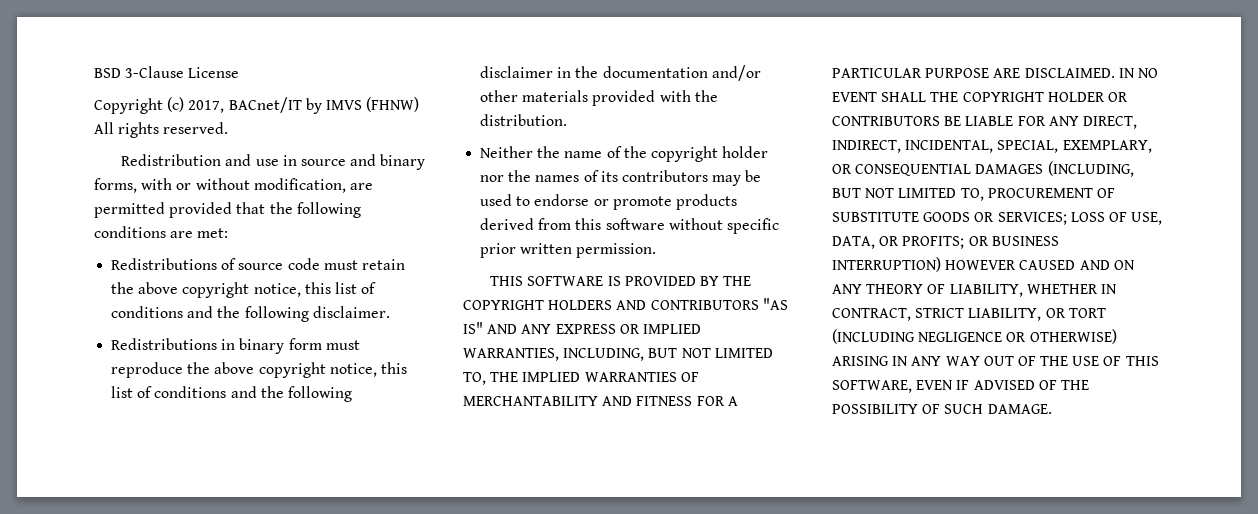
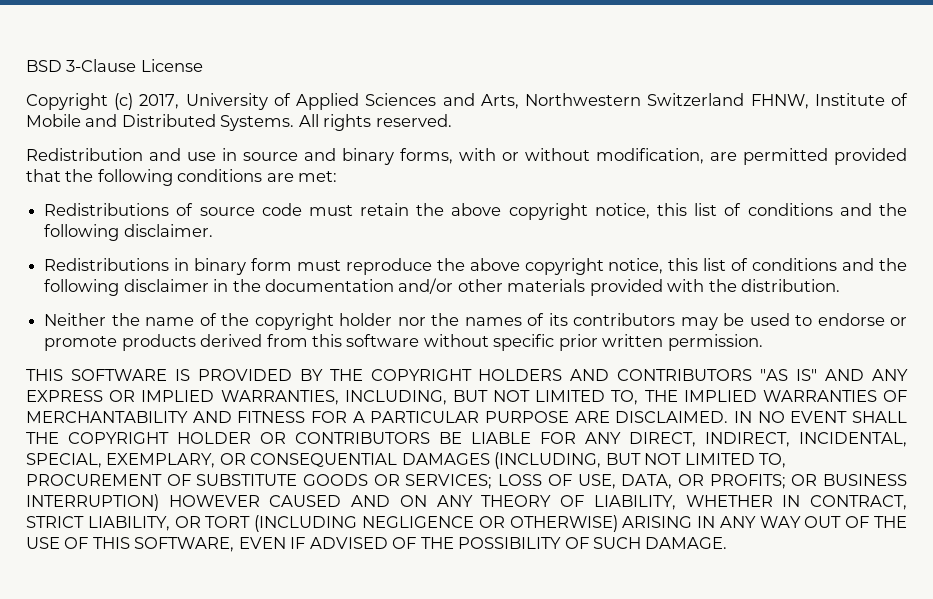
[228,97,420,114] BACnet/IT by IMVS (FHNW) -> [185,93,909,110] [26,114,295,131] University of Applied Sciences and Arts, Northwestern Switzerland FHNW, Institute of Mobile and Distributed Systems.

